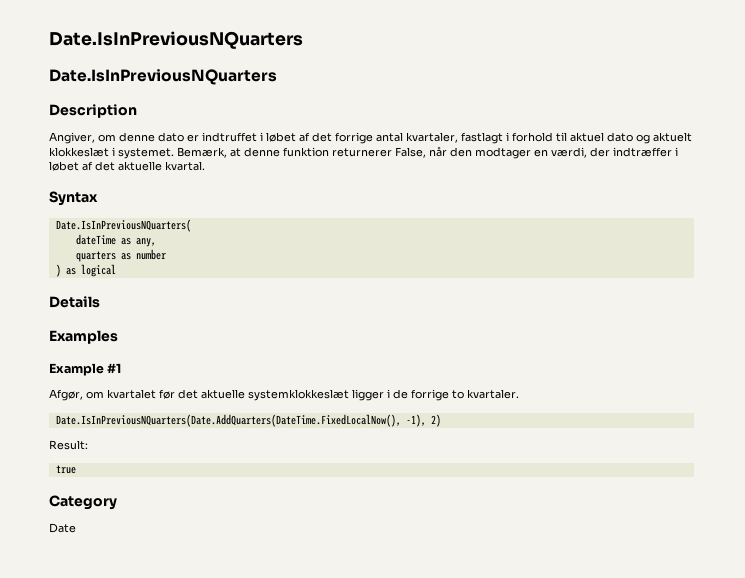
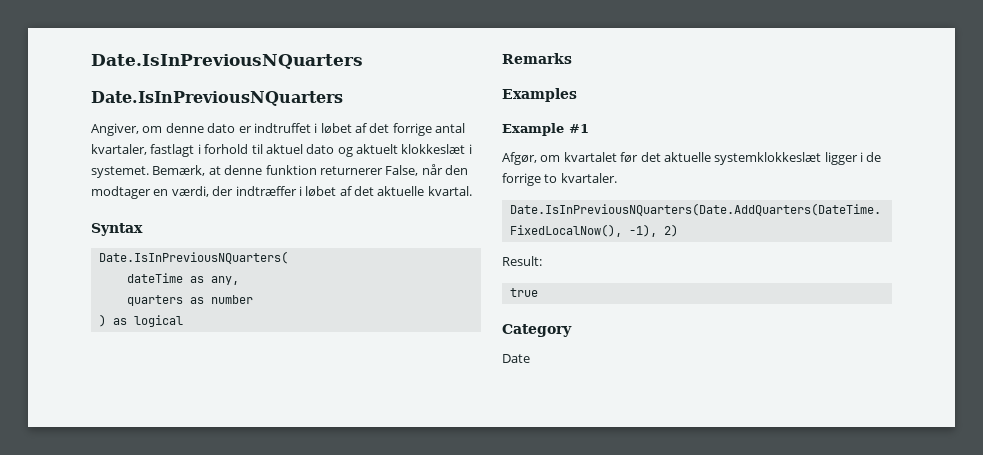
[49,104,137,118] // Description -> (343, 98) none
[49,296,100,308] Details -> [502,53,572,64] Remarks

